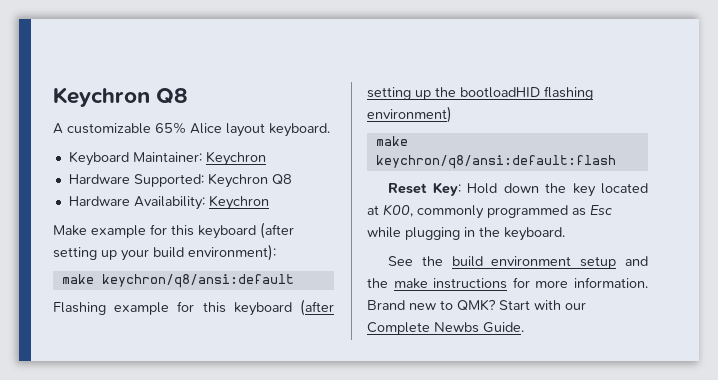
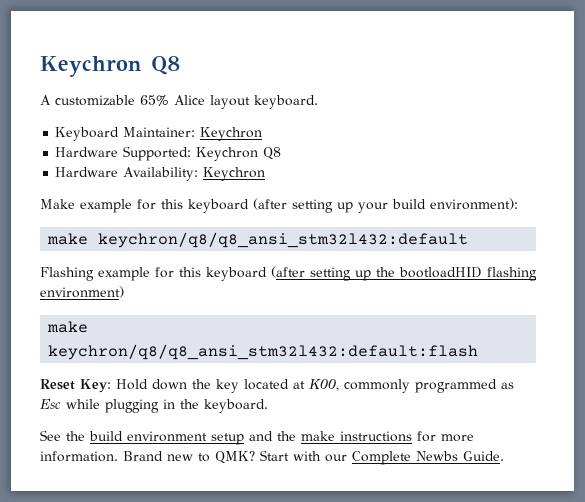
[101,274,294,288] keychron/q8/ansi:default -> [98,232,469,248] keychron/q8/q8_ansi_stm32l432:default
[375,155,616,169] keychron/q8/ansi:default:flash -> [48,344,479,360] keychron/q8/q8_ansi_stm32l432:default:flash

